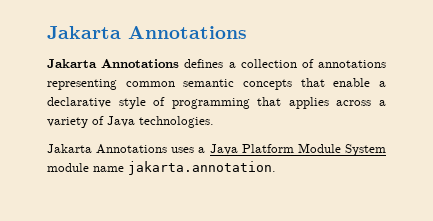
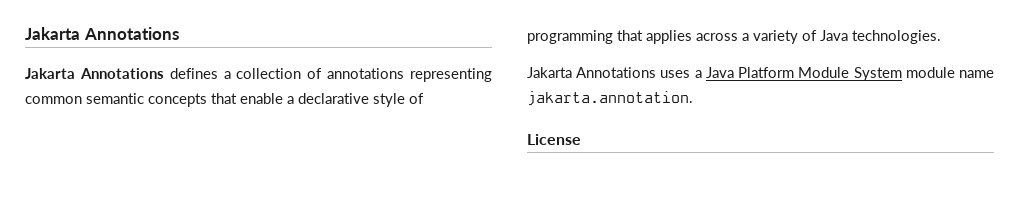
(276, 168) none -> [527,134,581,145] // License

